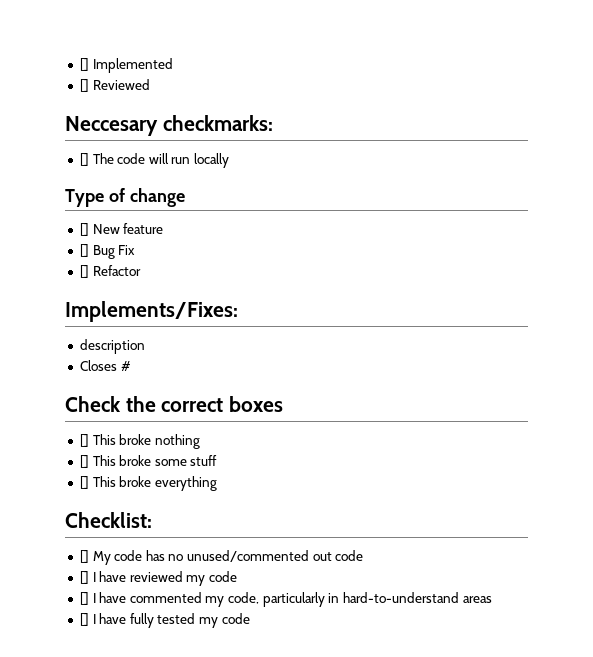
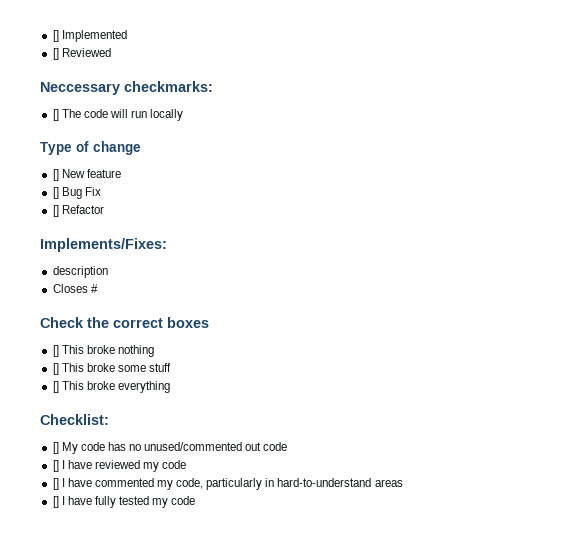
[65,116,158,136] Neccesary -> [40,82,120,95] Neccessary

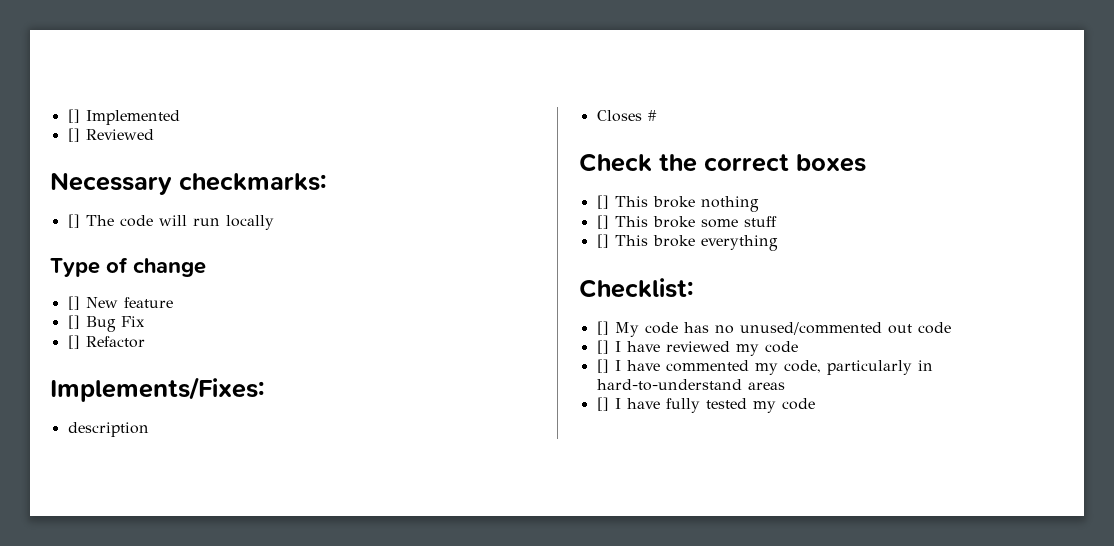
[40,82,120,95] Neccessary -> [50,172,172,195] Necessary

